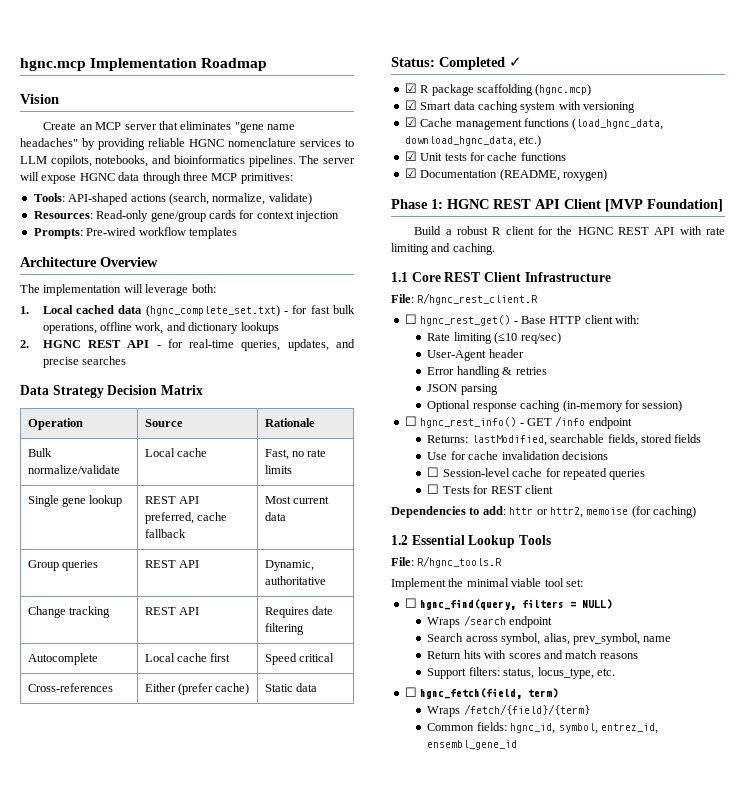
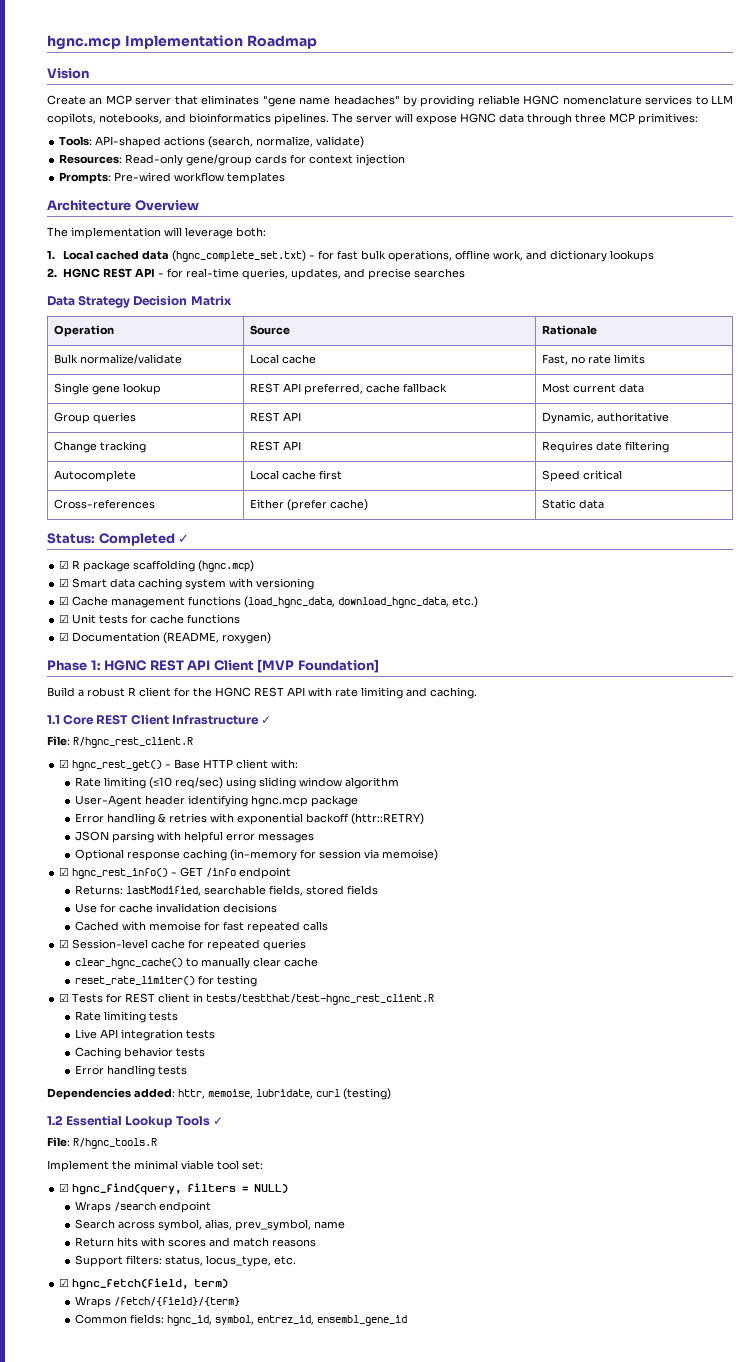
(611, 277) none -> [261,716,272,724] ✓
[404,314,417,324] ☐ -> [59,759,70,768] ☑
(561, 338) none -> [225,777,399,789] using sliding window algorithm
(524, 353) none -> [187,795,358,807] identifying hgnc.mcp package
[427,384,498,395] // JSON parsing -> [209,813,424,825] [74,831,314,843] with exponential backoff (httr::RETRY) // JSON parsing with helpful error messages
[642,400,683,412] [404,416,417,426] session) // ☐ -> [318,849,438,861] [59,867,70,876] session via memoise) // ☑
[427,467,440,477] ☐ -> [74,921,328,933] [59,939,70,948] Cached with memoise for fast repeated calls // ☑
[427,484,553,494] [391,506,696,518] ☐ Tests for REST client // Dependencies to add: httr or httr2, memoise (for caching) -> [74,957,318,969] [74,975,257,987] [59,993,435,1005] [74,1011,178,1023] [74,1029,215,1041] [74,1047,205,1059] [74,1065,187,1077] [47,1088,391,1100] clear_hgnc_cache() to manually clear cache // reset_rate_limiter() for testing // ☑ Tests for REST client in tests/testthat/test-hgnc_rest_client.R // Rate limiting tests // Live API integration tests // Caching behavior tests // Error handling tests // Dependencies added: httr, memoise, lubridate, curl (testing)
(551, 540) none -> [212,1117,223,1125] ✓
[404,598,417,608] ☐ -> [59,1183,70,1192] ☑
[404,687,417,697] ☐ -> [59,1278,70,1287] ☑

